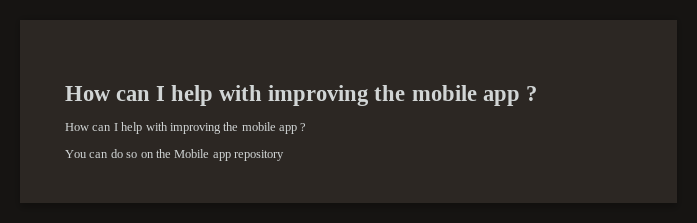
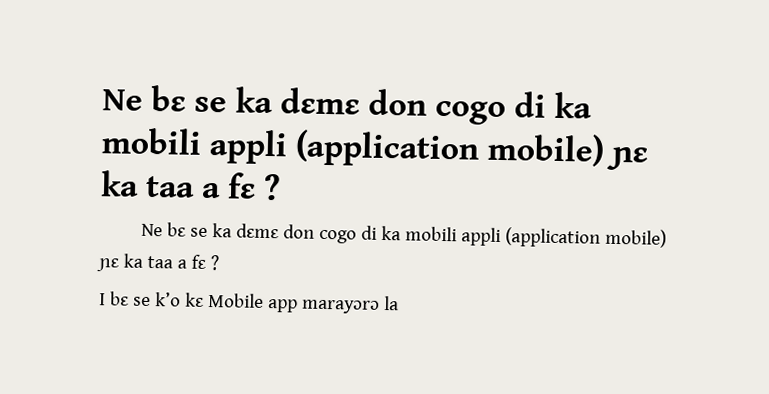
[65,85,537,106] [65,122,307,134] [65,149,284,161] How can I help with improving the mobile app ? // How can I help with improving the mobile app ? // You can do so on the Mobile app repository -> [102,85,593,126] [101,127,649,171] [100,170,282,201] [141,222,668,248] [96,253,219,272] [99,291,399,314] Ne bɛ se ka dɛmɛ don cogo di ka mobili appli (application mobile) ɲɛ ka taa a fɛ ? // Ne bɛ se ka dɛmɛ don cogo di ka mobili appli (application mobile) ɲɛ ka taa a fɛ ? // I bɛ se k’o kɛ Mobile app marayɔrɔ la

